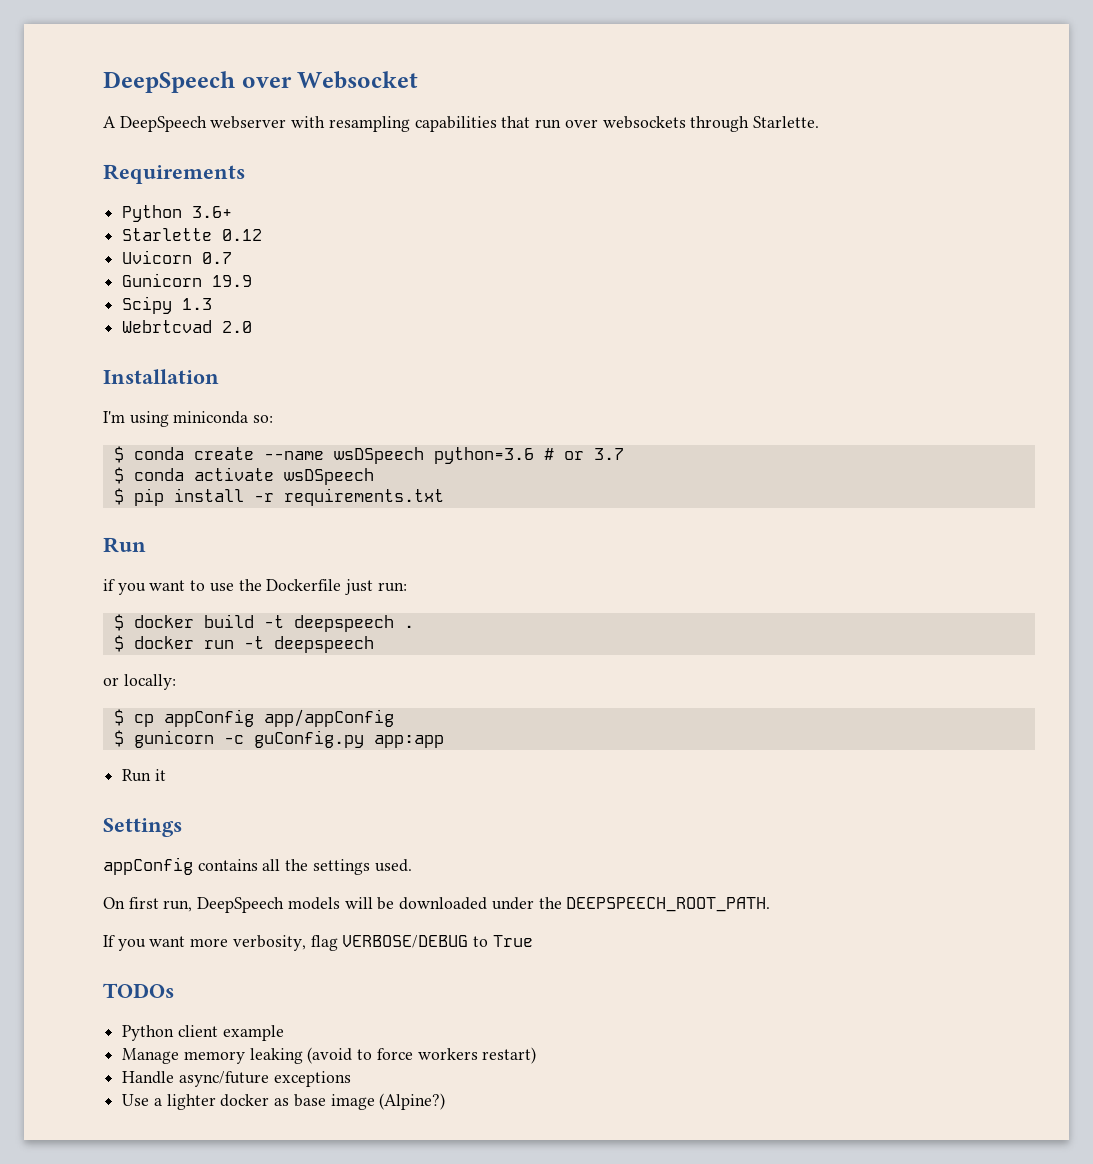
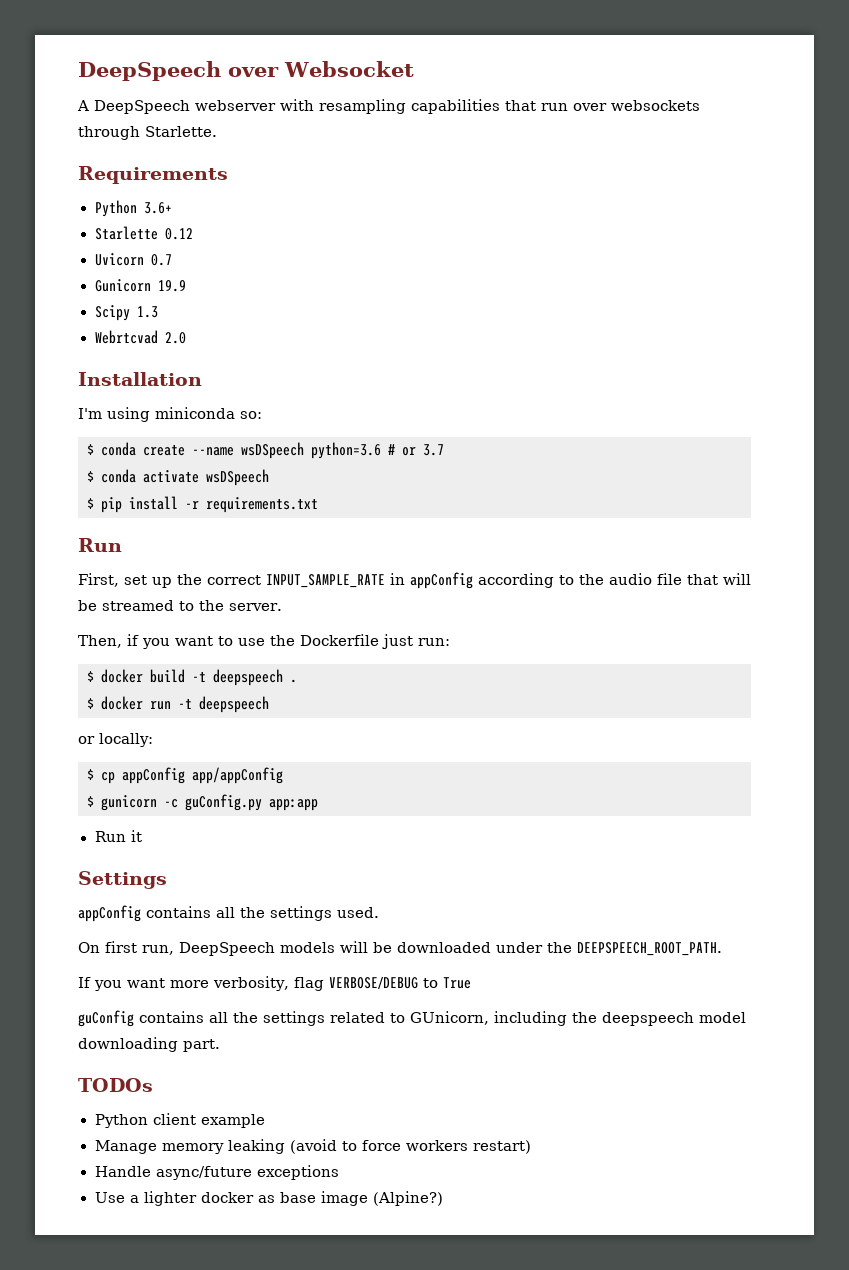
(146, 545) none -> [78,572,751,589] [78,600,282,611] [78,635,122,648] First, set up the correct INPUT_SAMPLE_RATE in appConfig according to the audio file that will be streamed to the server. // Then,
(533, 941) none -> [78,1010,746,1027] [78,1037,220,1052] // guConfig contains all the settings related to GUnicorn, including the deepspeech model downloading part.

